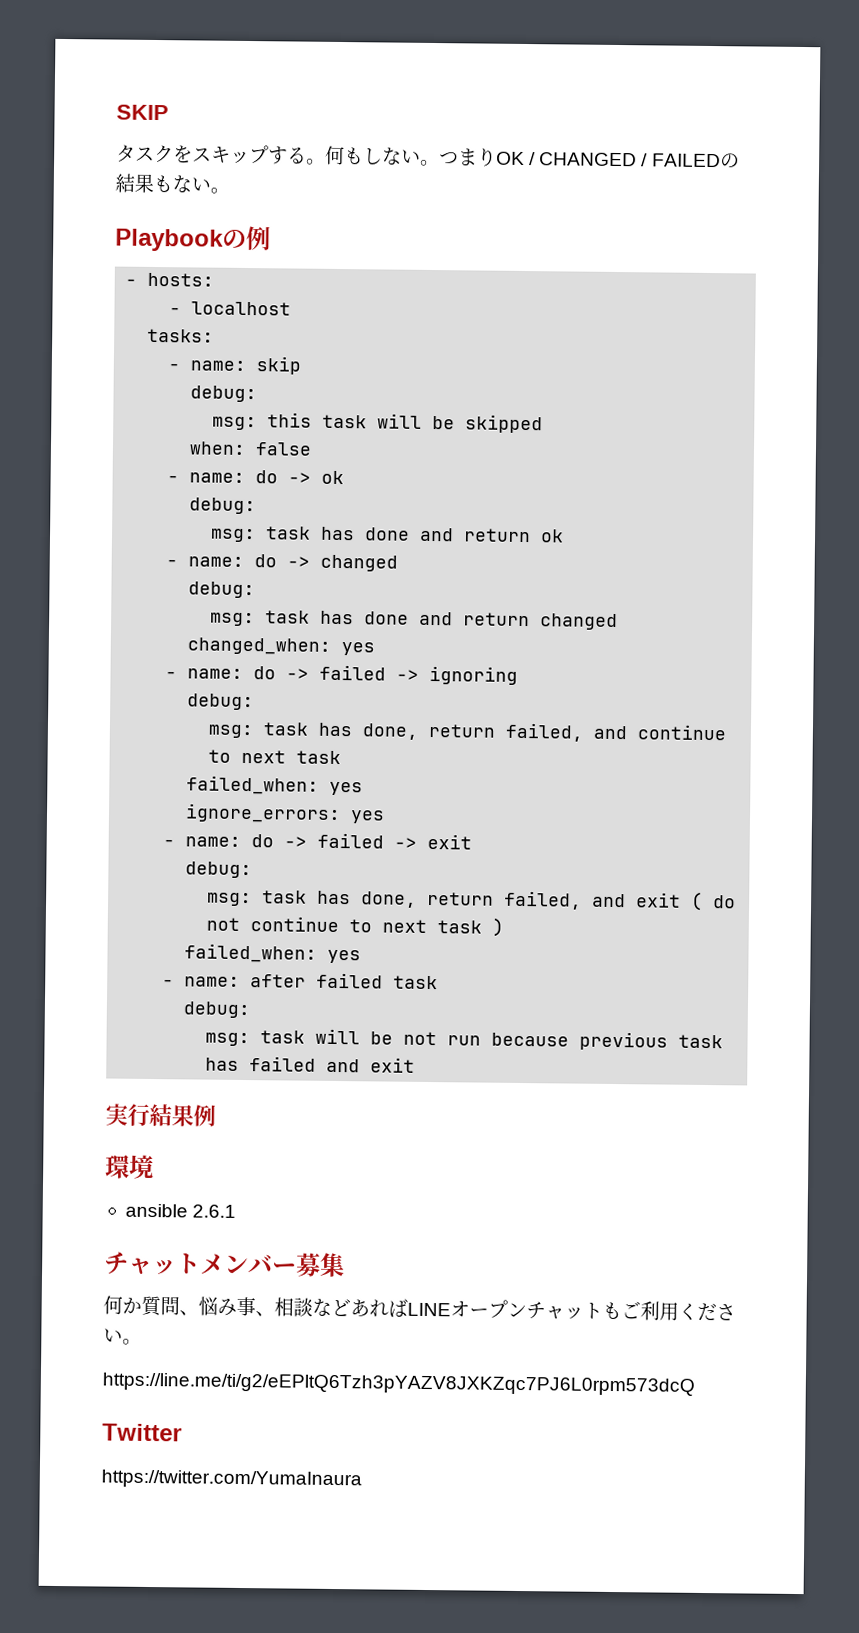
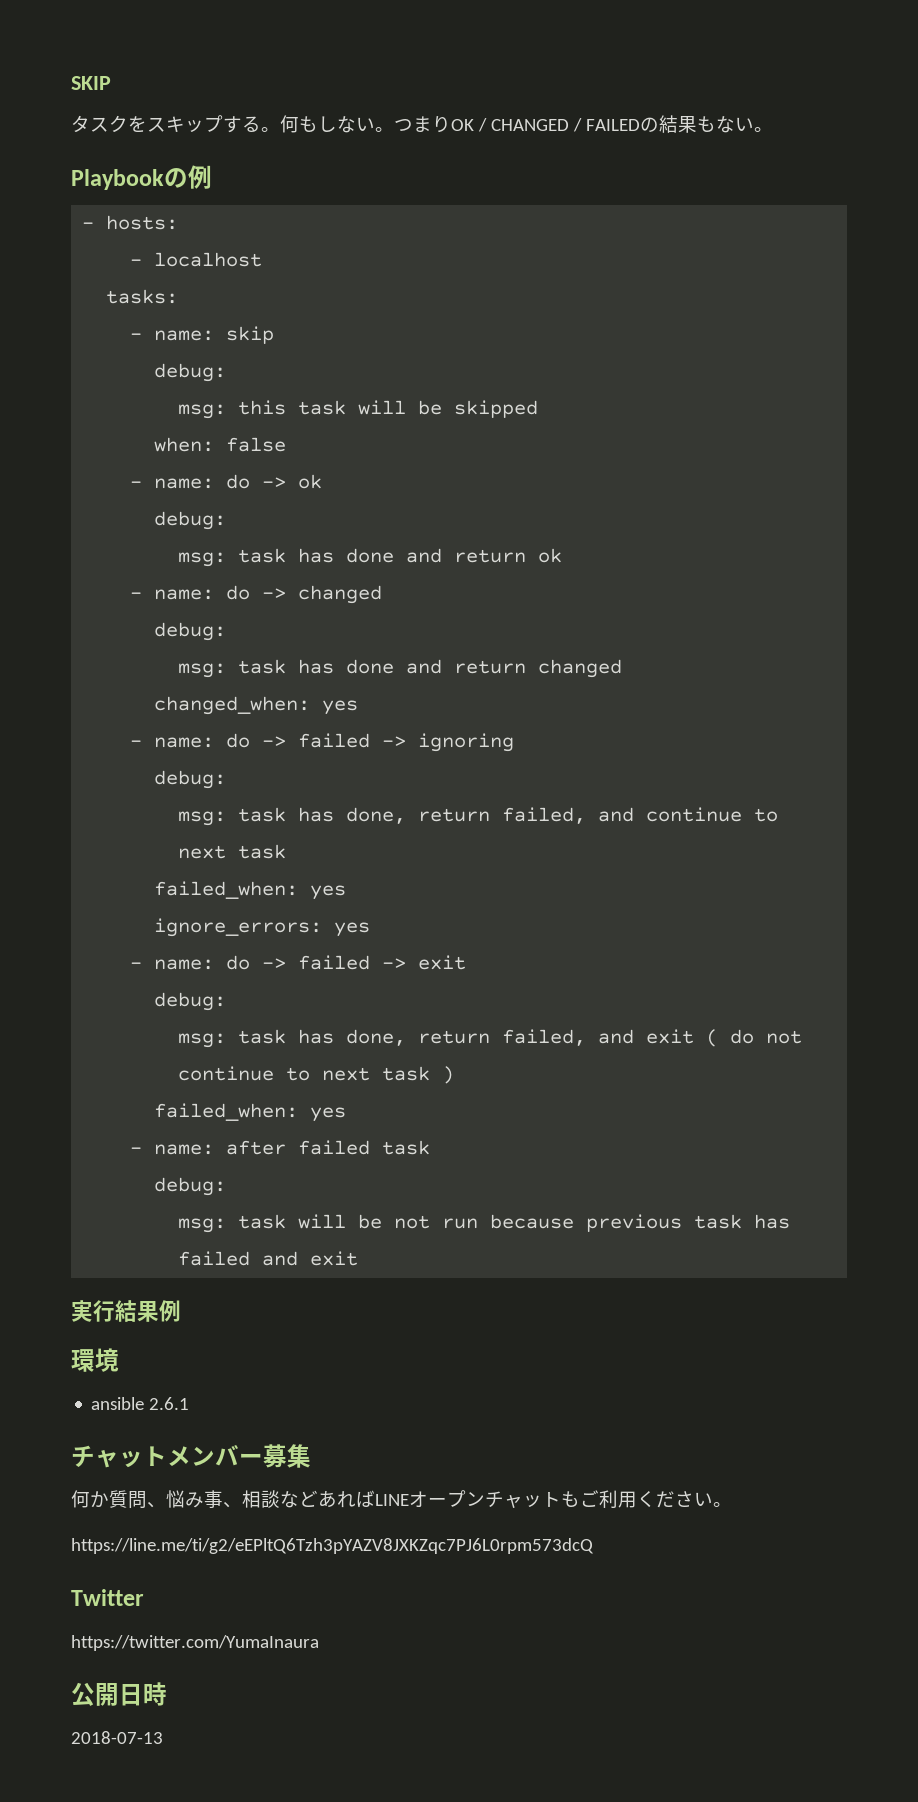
(362, 1479) none -> [71,1682,167,1706] [71,1731,163,1744] // 公開日時 // 2018-07-13

